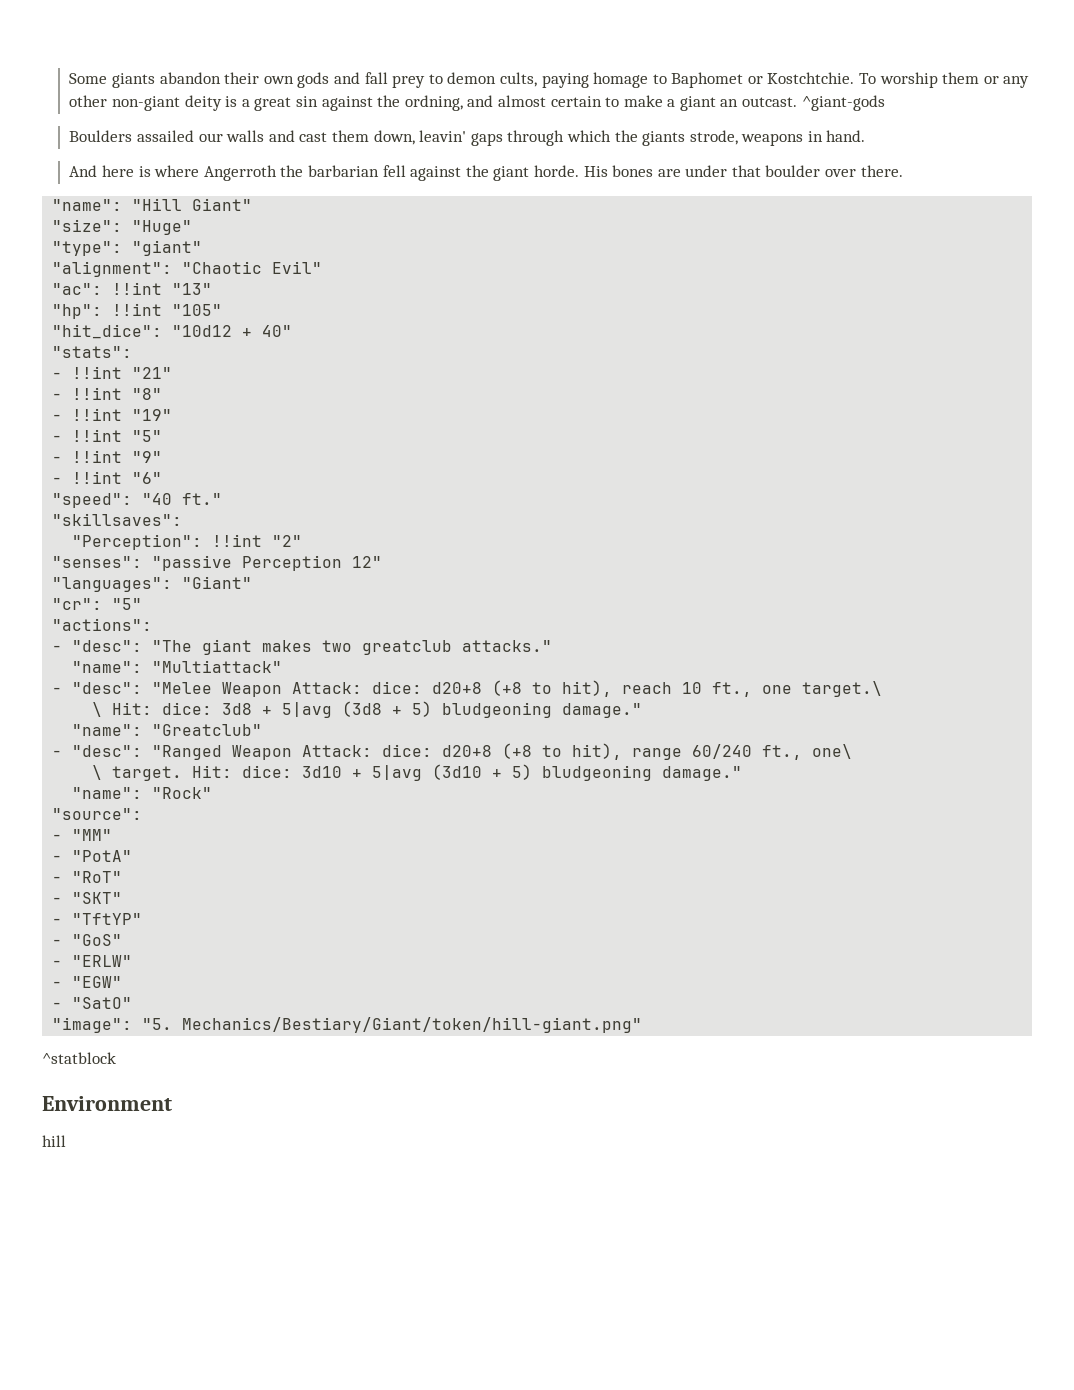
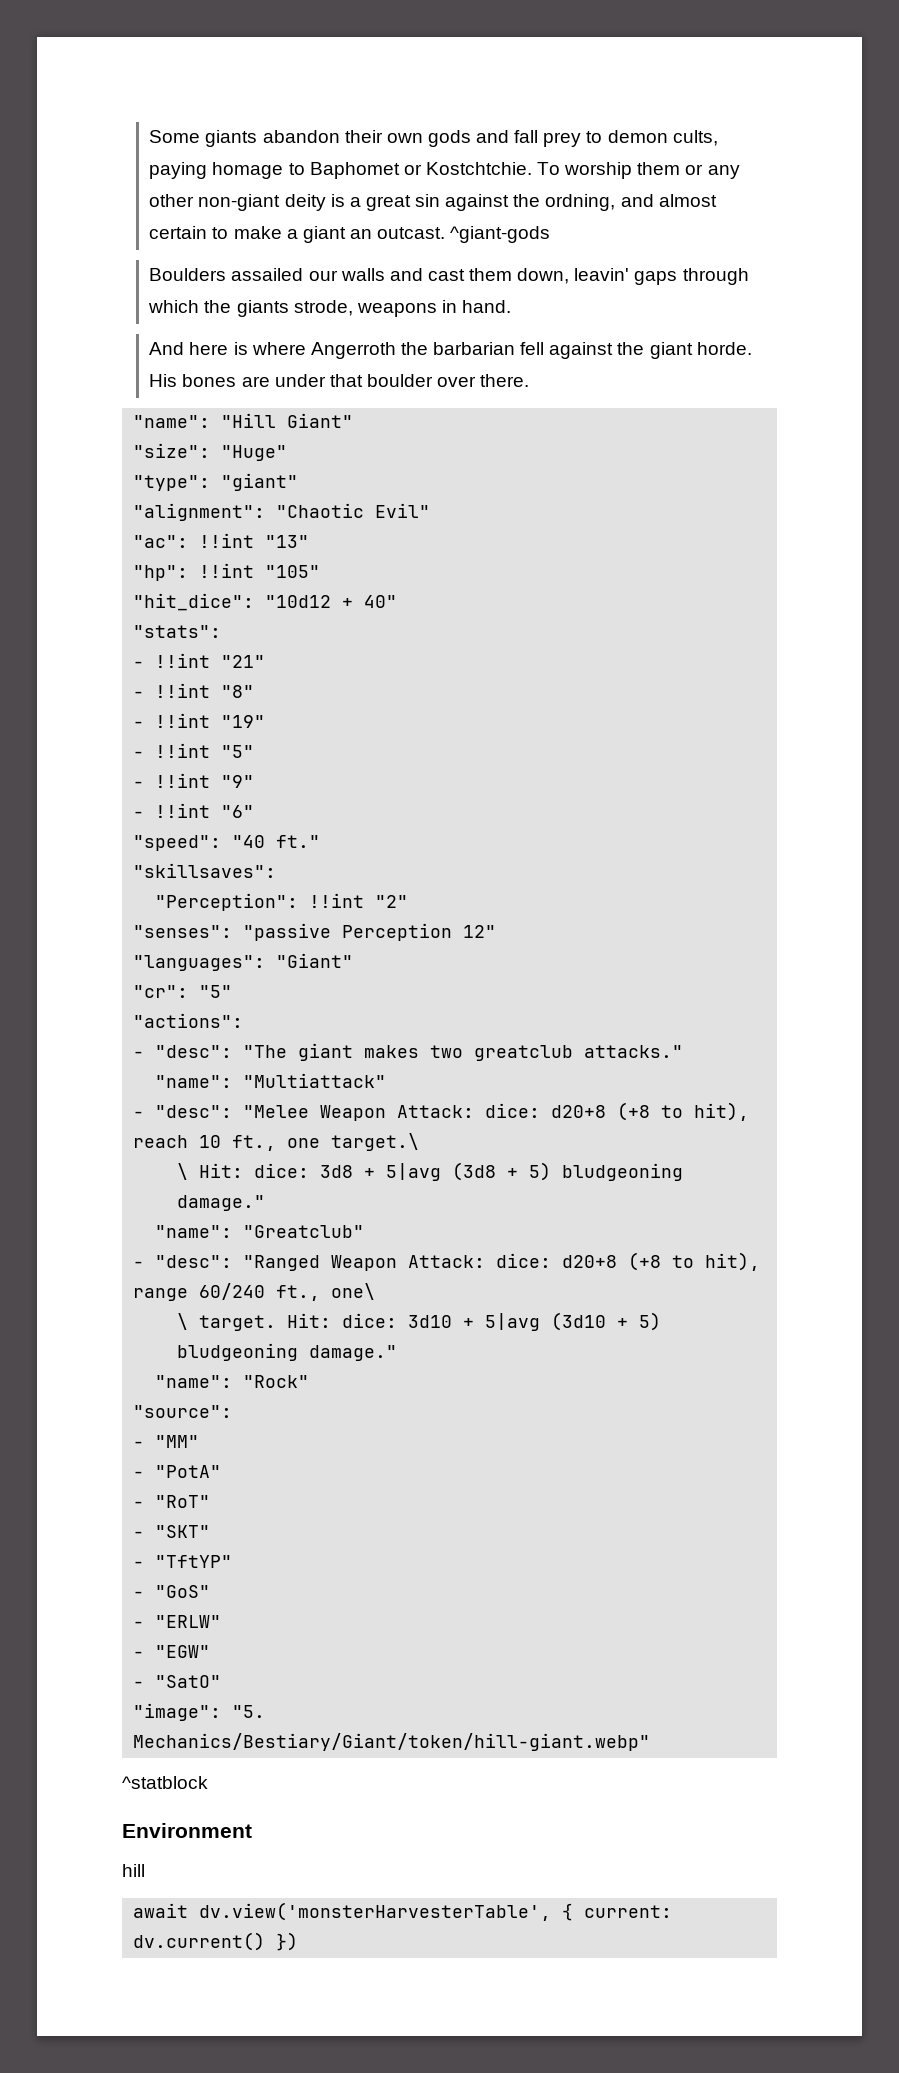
[182,1017,643,1033] Mechanics/Bestiary/Giant/token/hill-giant.png" -> [133,1733,651,1751] Mechanics/Bestiary/Giant/token/hill-giant.webp"
(66, 1141) none -> [133,1902,673,1921] [133,1932,299,1951] // await dv.view('monsterHarvesterTable', { current: dv.current() })

